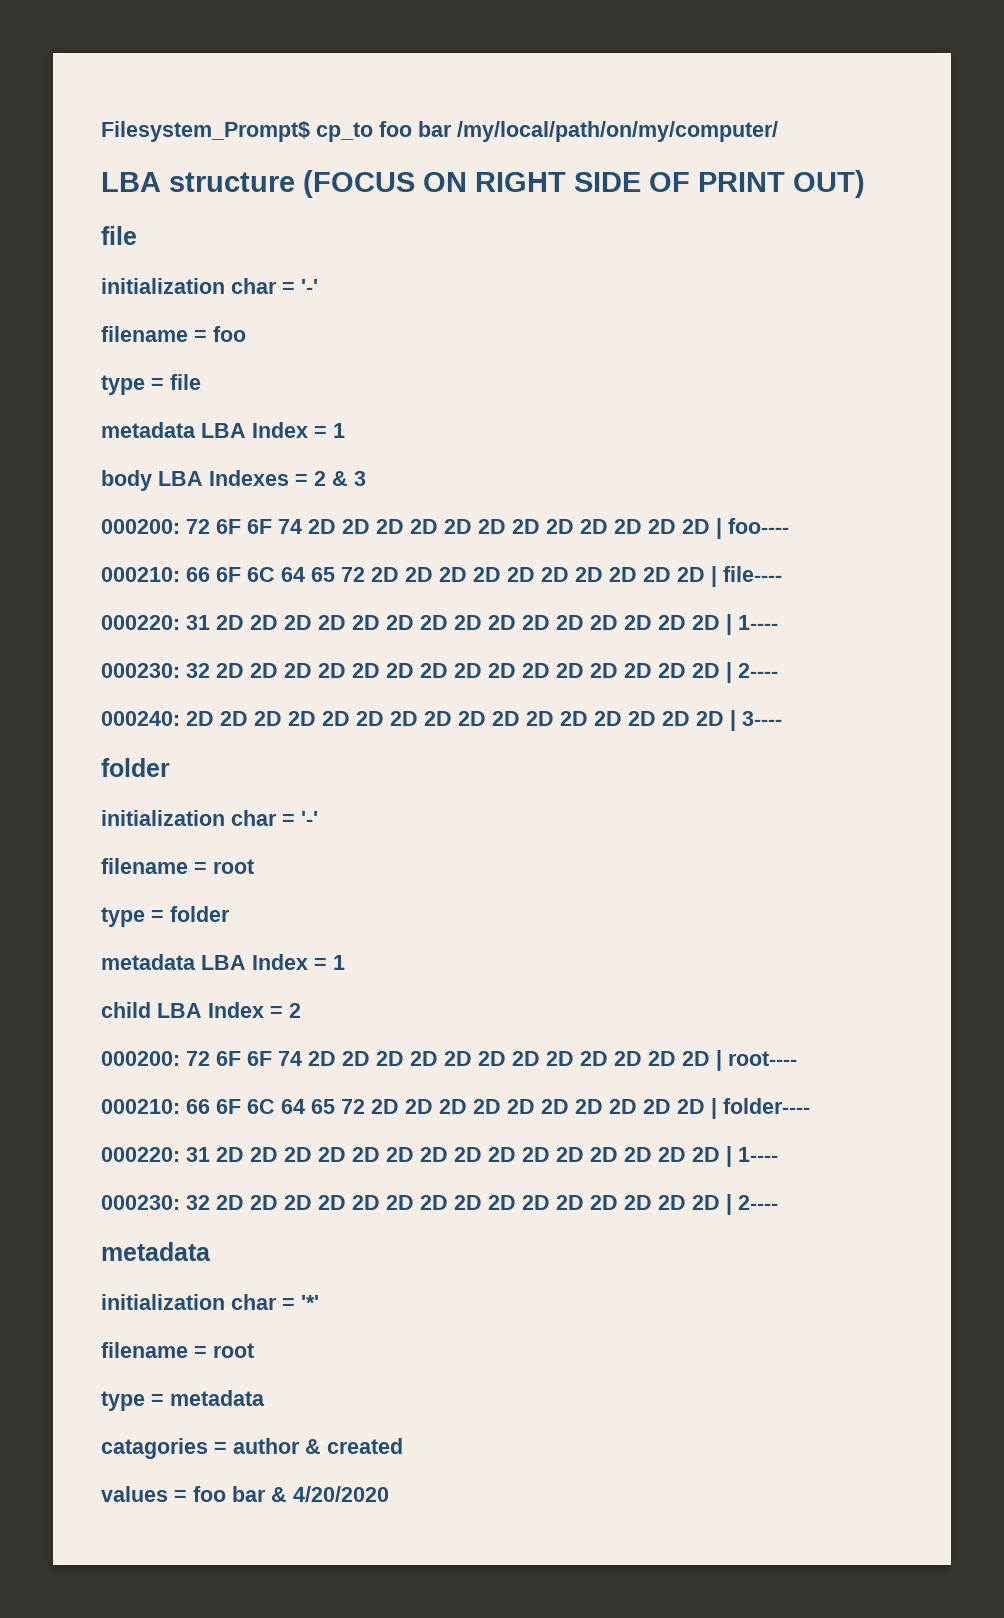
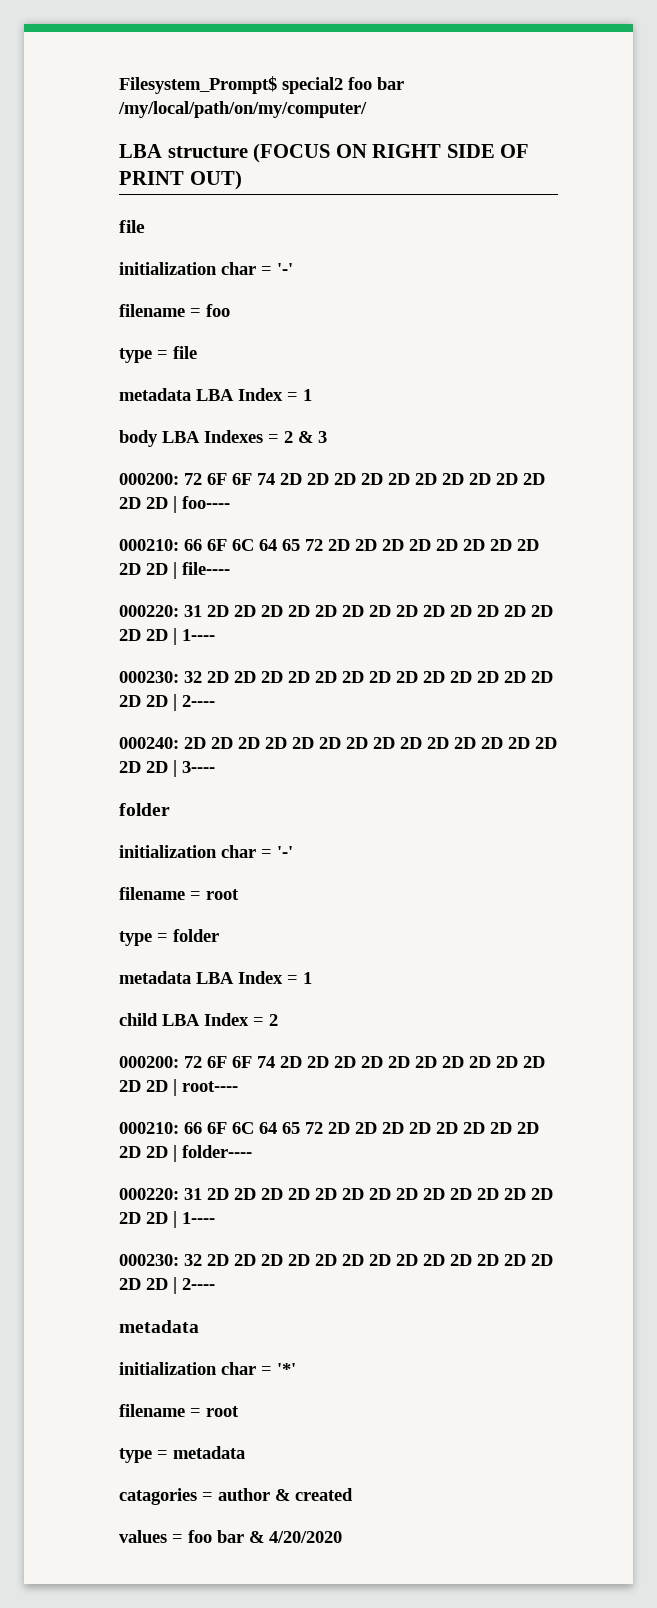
[316,122,373,142] cp_to -> [282,77,343,94] special2

